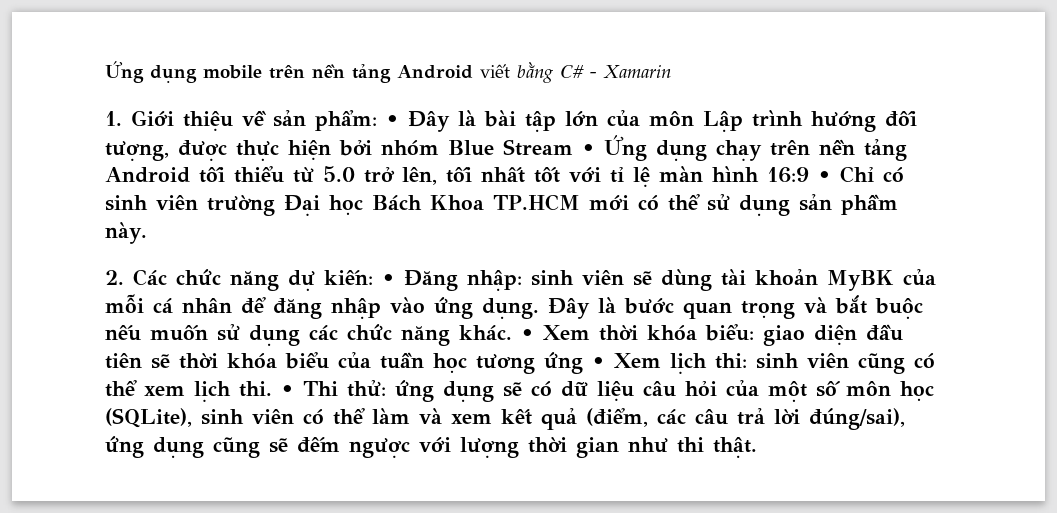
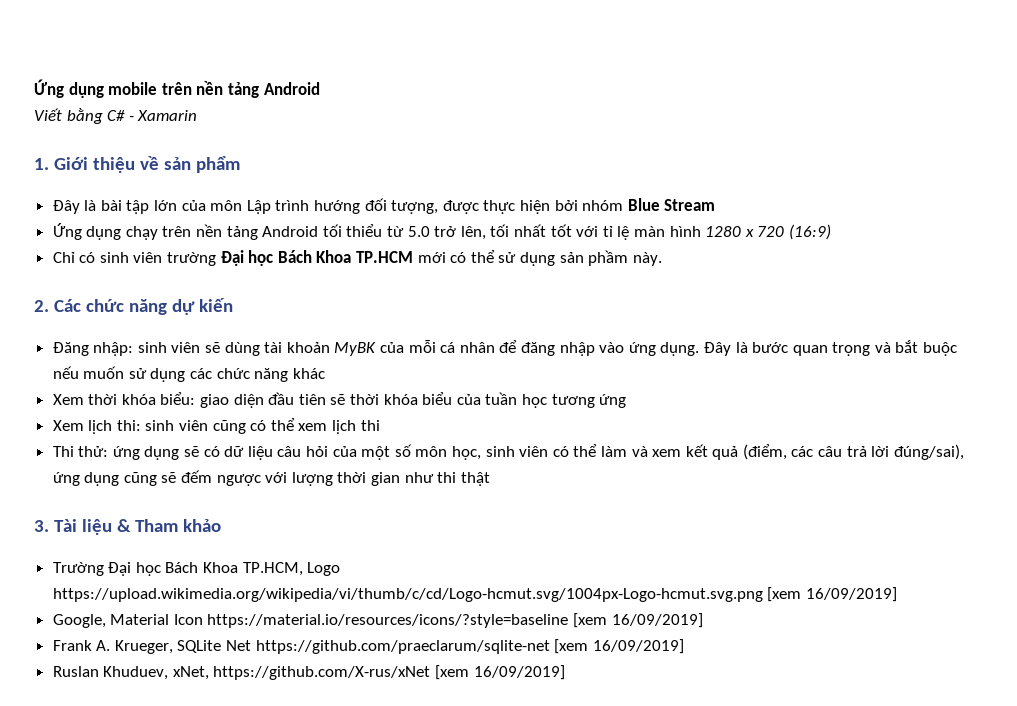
[480,64,510,78] viết -> [34,108,62,121] // Viết
[315,110,399,131] phẩm: • -> [195,156,240,173] phẩm //
[582,144,595,155] • -> (716, 205) //
[767,167,831,183] 16:9 • -> [705,224,831,240] 1280 x 720 (16:9) //
[324,270,395,285] kiến: • -> [198,298,233,312] kiến //
[459,325,534,340] khác. • -> [292,368,325,379] khác //
[592,357,605,368] • -> (627, 401) //
[239,381,294,397] thi. • -> [360,420,380,431] thi //
[900,381,934,401] [105,408,192,428] học (SQLite), -> [451,446,481,460] học,
[713,437,757,458] thật. -> [460,472,490,486] [34,519,221,535] [52,562,341,576] [52,587,897,602] [52,613,703,628] [52,639,684,654] [52,665,565,680] thật // 3. Tài liệu & Tham khảo // Trường Đại học Bách Khoa TP.HCM, Logo https://upload.wikimedia.org/wikipedia/vi/thumb/c/cd/Logo-hcmut.svg/1004px-Logo-hcmut.svg.png [xem 16/09/2019] // Google, Material Icon https://material.io/resources/icons/?style=baseline [xem 16/09/2019] // Frank A. Krueger, SQLite Net https://github.com/praeclarum/sqlite-net [xem 16/09/2019] // Ruslan Khuduev, xNet, https://github.com/X-rus/xNet [xem 16/09/2019]

